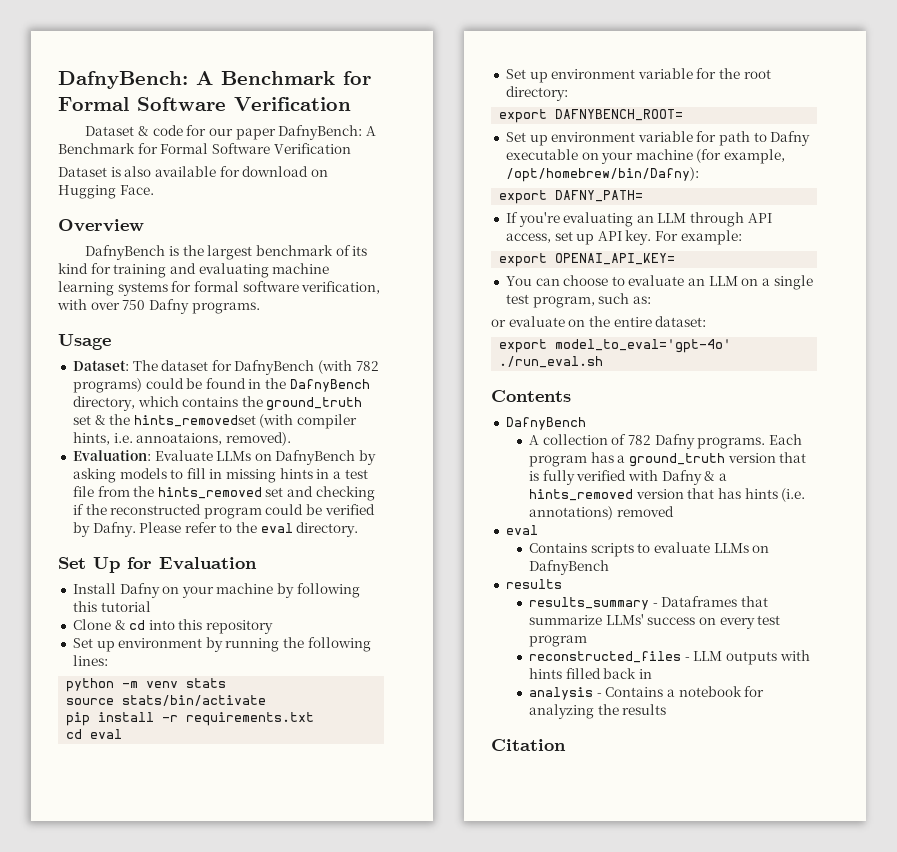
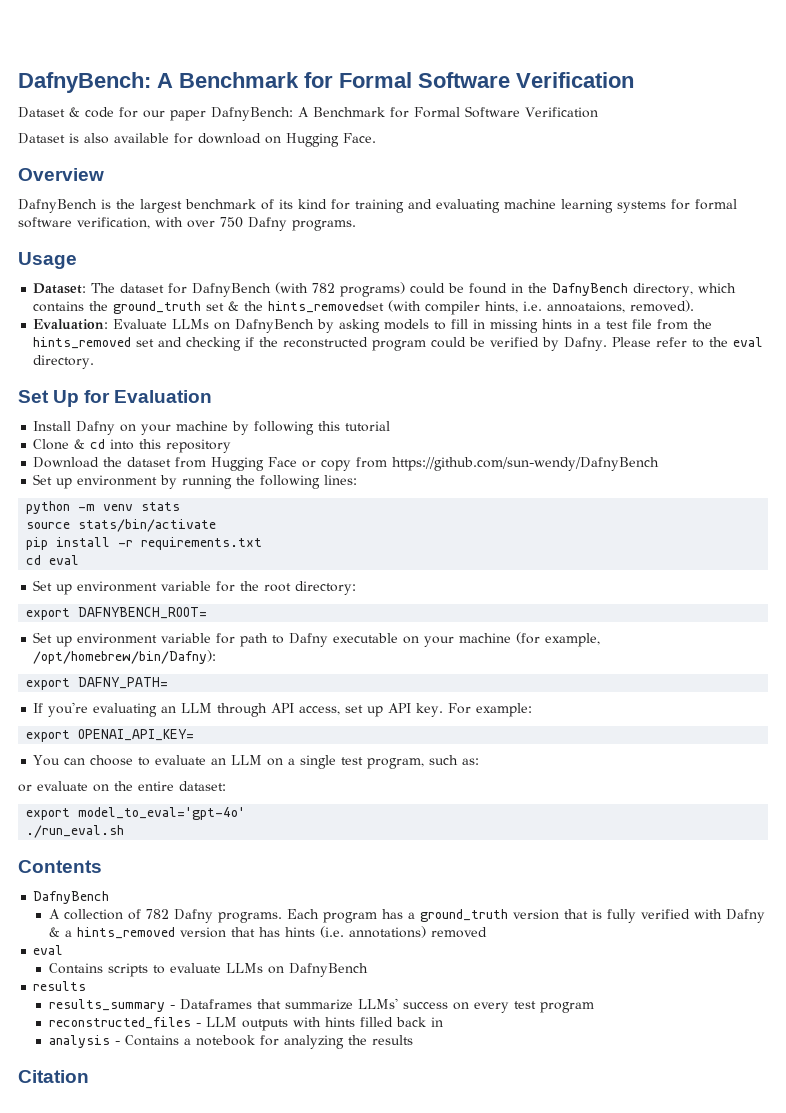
(274, 627) none -> [33,457,660,471] // Download the dataset from Hugging Face or copy from https://github.com/sun-wendy/DafnyBench

